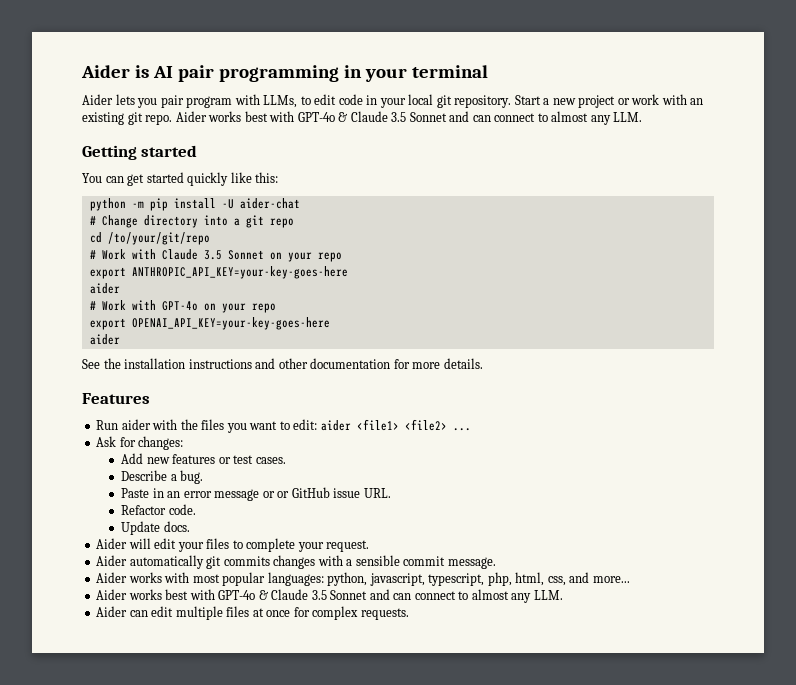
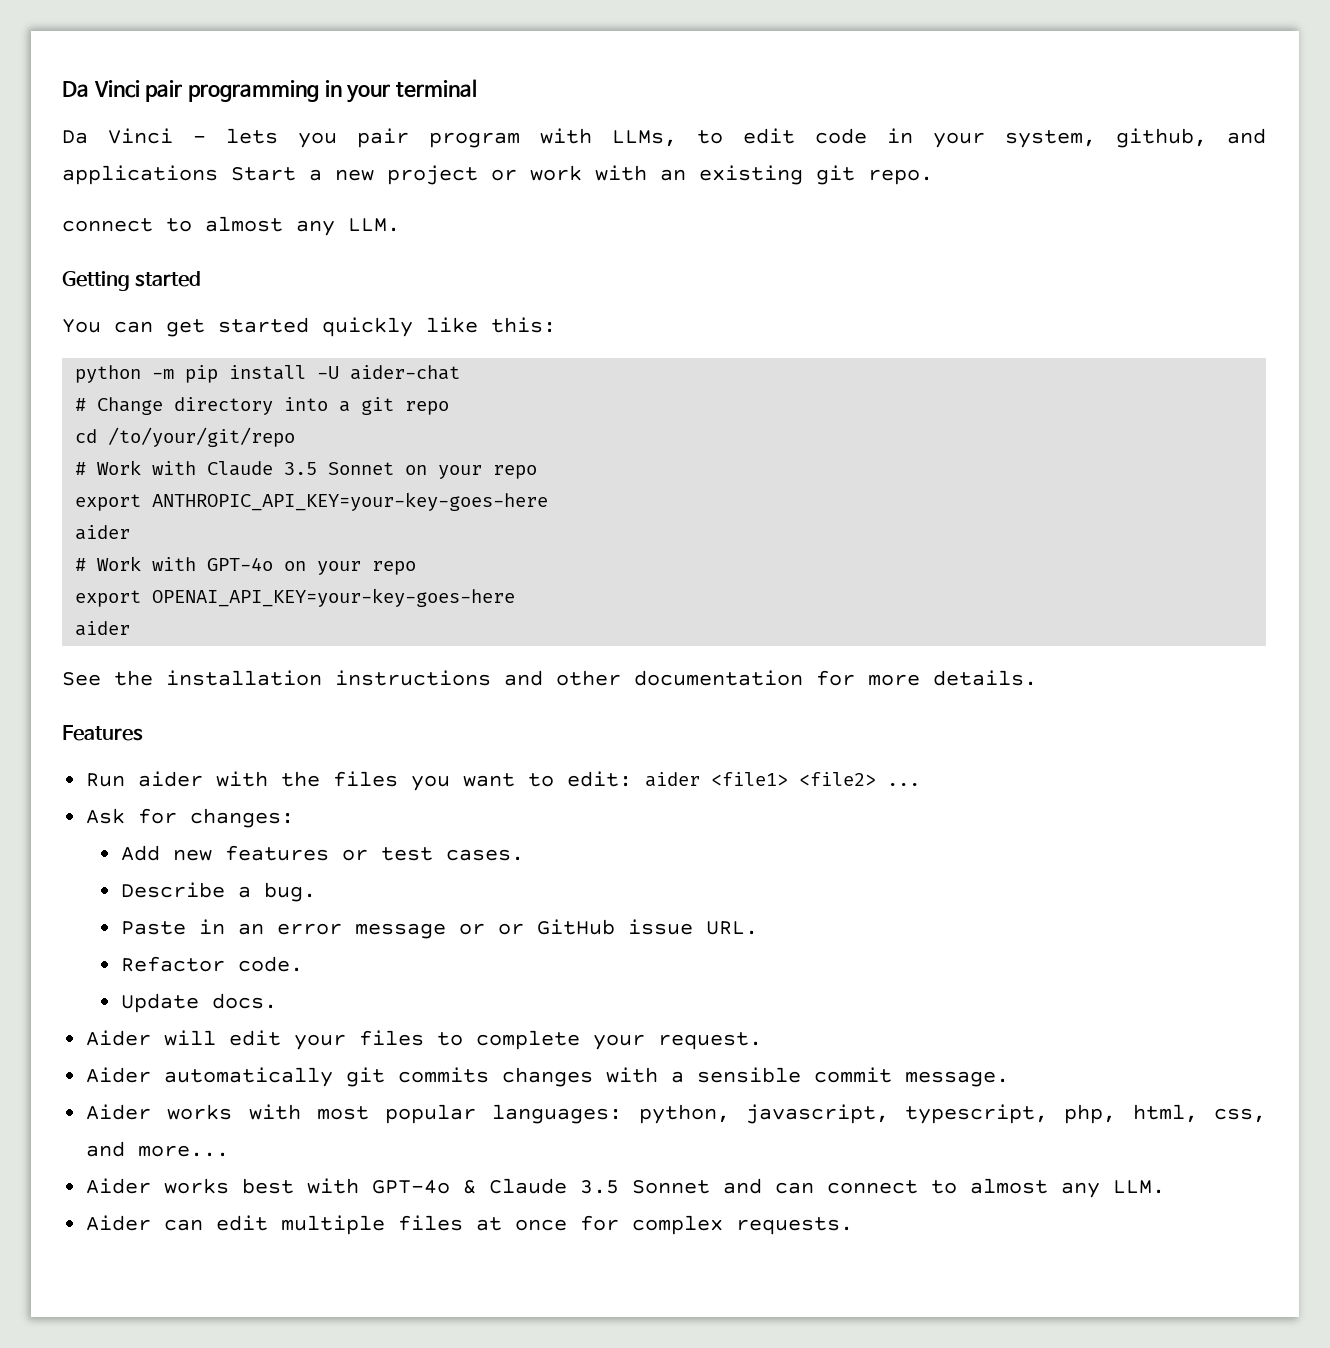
[81,65,173,78] Aider is AI -> [62,80,140,98] Da Vinci
[82,94,113,105] Aider -> [62,128,206,144] Da Vinci -
[408,94,512,108] local git repository. -> [1005,128,1266,148] [62,165,218,185] system, github, and applications
[175,111,491,122] Aider works best with GPT-4o & Claude 3.5 Sonnet and can -> (933, 177) //

